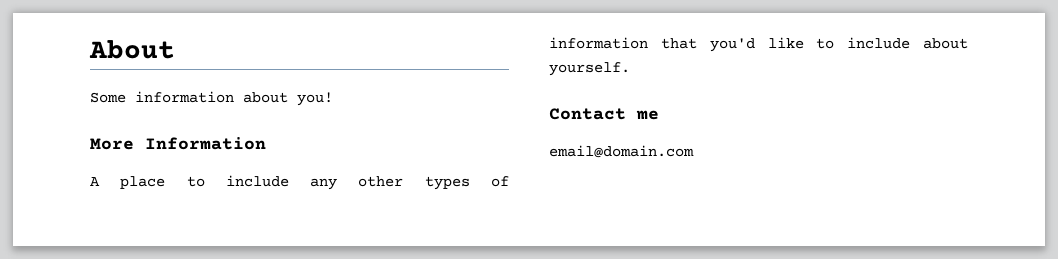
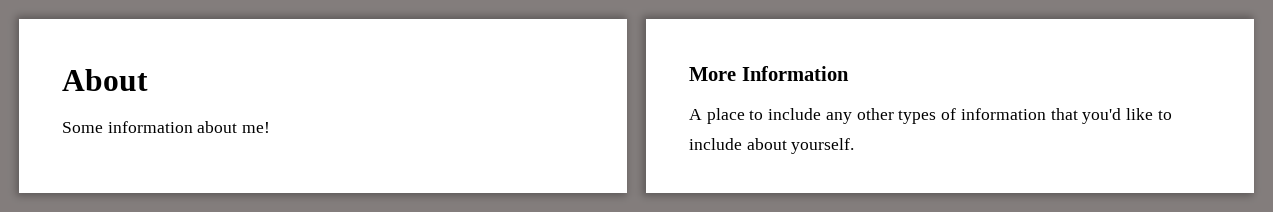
[297,92,333,106] you! -> [242,122,271,133] me!
[549,108,659,120] [549,145,694,158] // Contact me // email@domain.com -> (855, 146) none

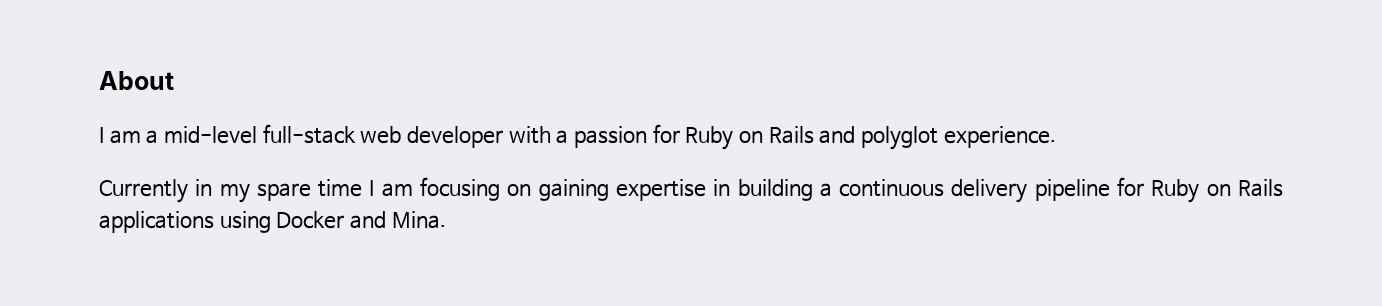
[62,121,271,133] [689,66,849,81] [689,108,1172,124] [689,138,855,154] Some information about me! // More Information // A place to include any other types of information that you'd like to include about yourself. -> [99,124,1056,150] [99,177,1283,203] [99,211,446,233] I am a mid-level full-stack web developer with a passion for Ruby on Rails and polyglot experience. // Currently in my spare time I am focusing on gaining expertise in building a continuous delivery pipeline for Ruby on Rails applications using Docker and Mina.

